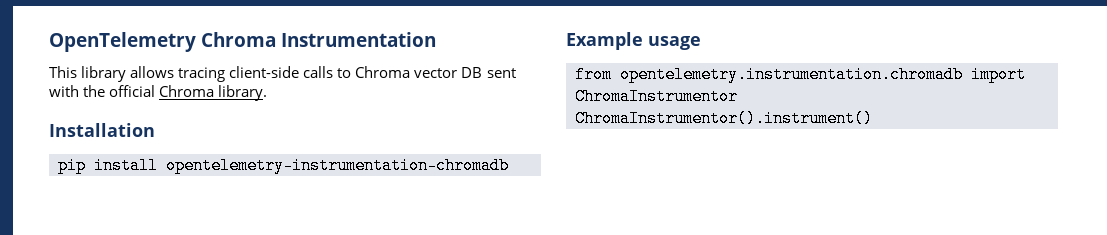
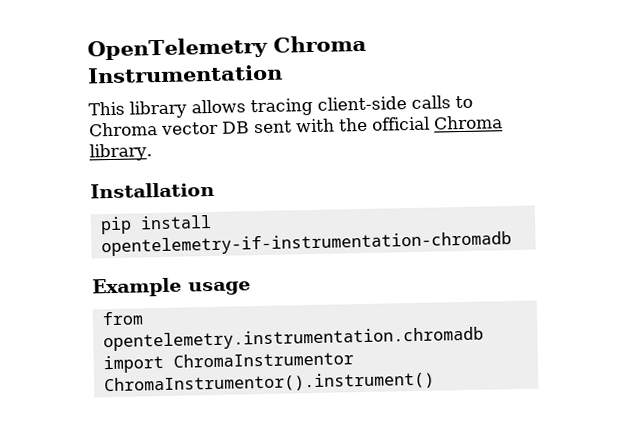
[166,157,509,174] opentelemetry-instrumentation-chromadb -> [100,231,512,257] opentelemetry-if-instrumentation-chromadb

